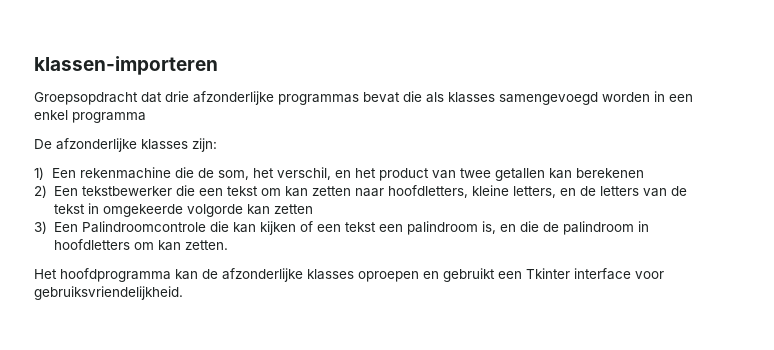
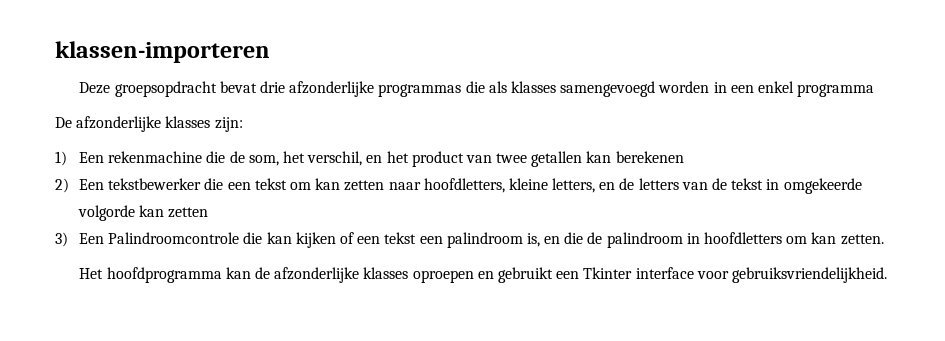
[34,92,162,105] Groepsopdracht dat -> [79,81,257,97] Deze groepsopdracht bevat
[363,92,400,103] bevat -> (462, 90) none

